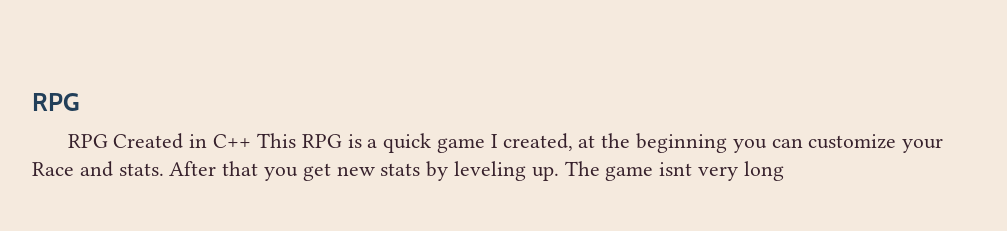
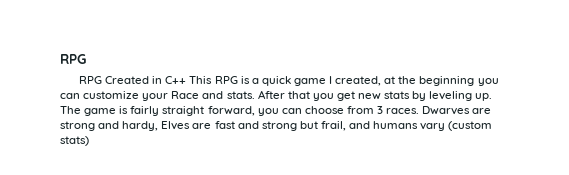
[659,161,784,181] isnt very long -> [119,106,492,116] [60,121,493,131] [60,136,89,146] is fairly straight forward, you can choose from 3 races. Dwarves are strong and hardy, Elves are fast and strong but frail, and humans vary (custom stats)

